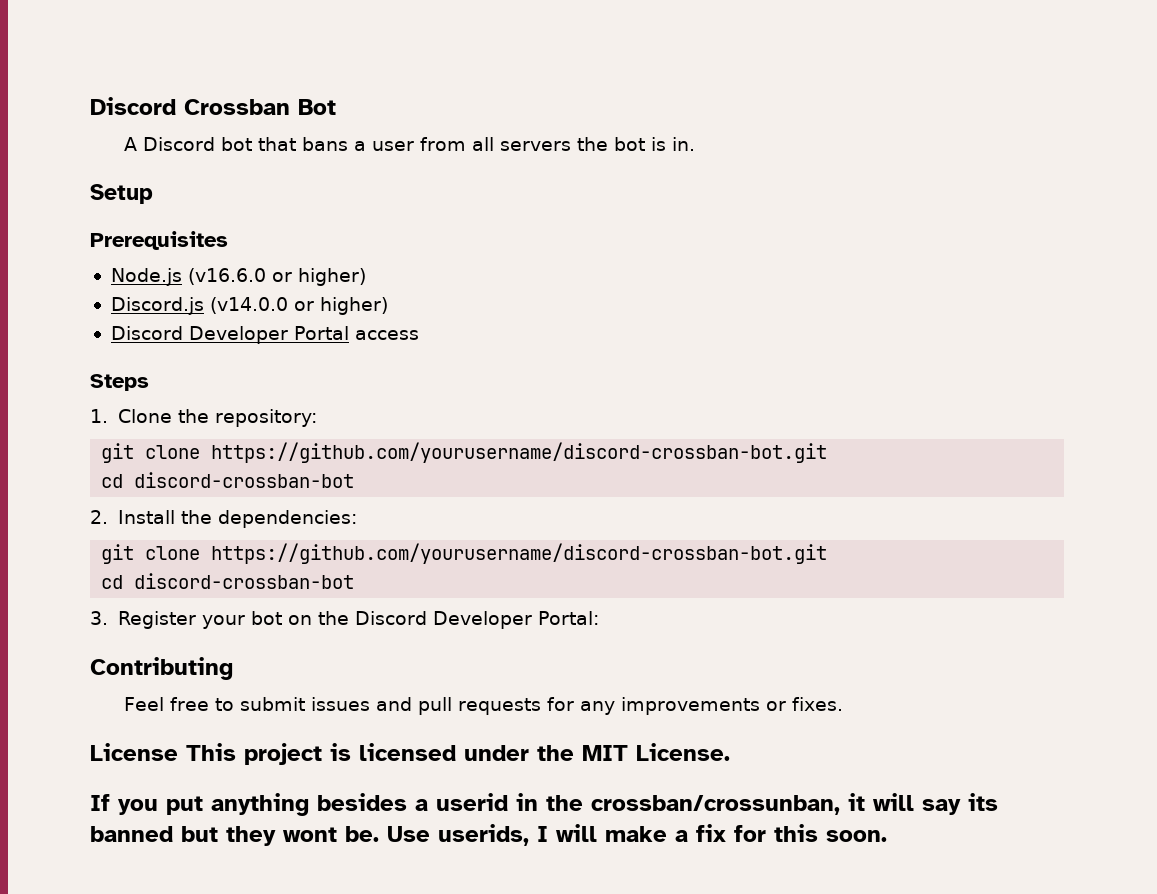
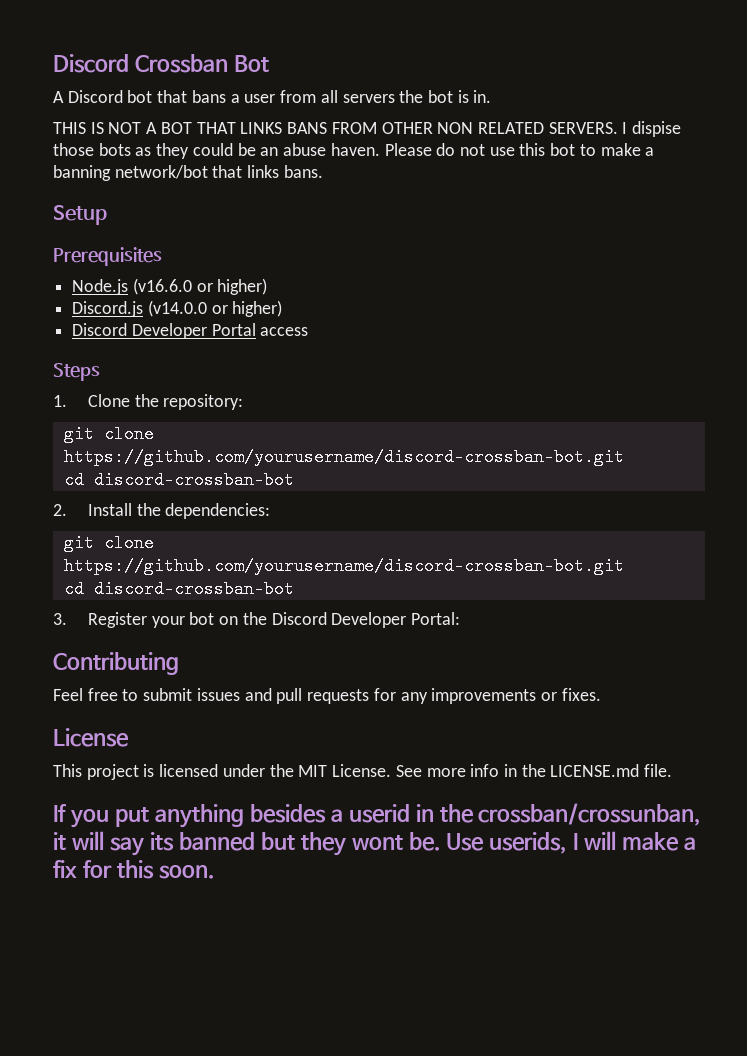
(696, 144) none -> [53,121,682,137] [53,143,655,159] [53,165,323,181] // THIS IS NOT A BOT THAT LINKS BANS FROM OTHER NON RELATED SERVERS. I dispise those bots as they could be an abuse haven. Please do not use this bot to make a banning network/bot that links bans.
(178, 752) none -> (129, 737) //
(730, 752) none -> [395,764,673,777] See more info in the LICENSE.md file.

